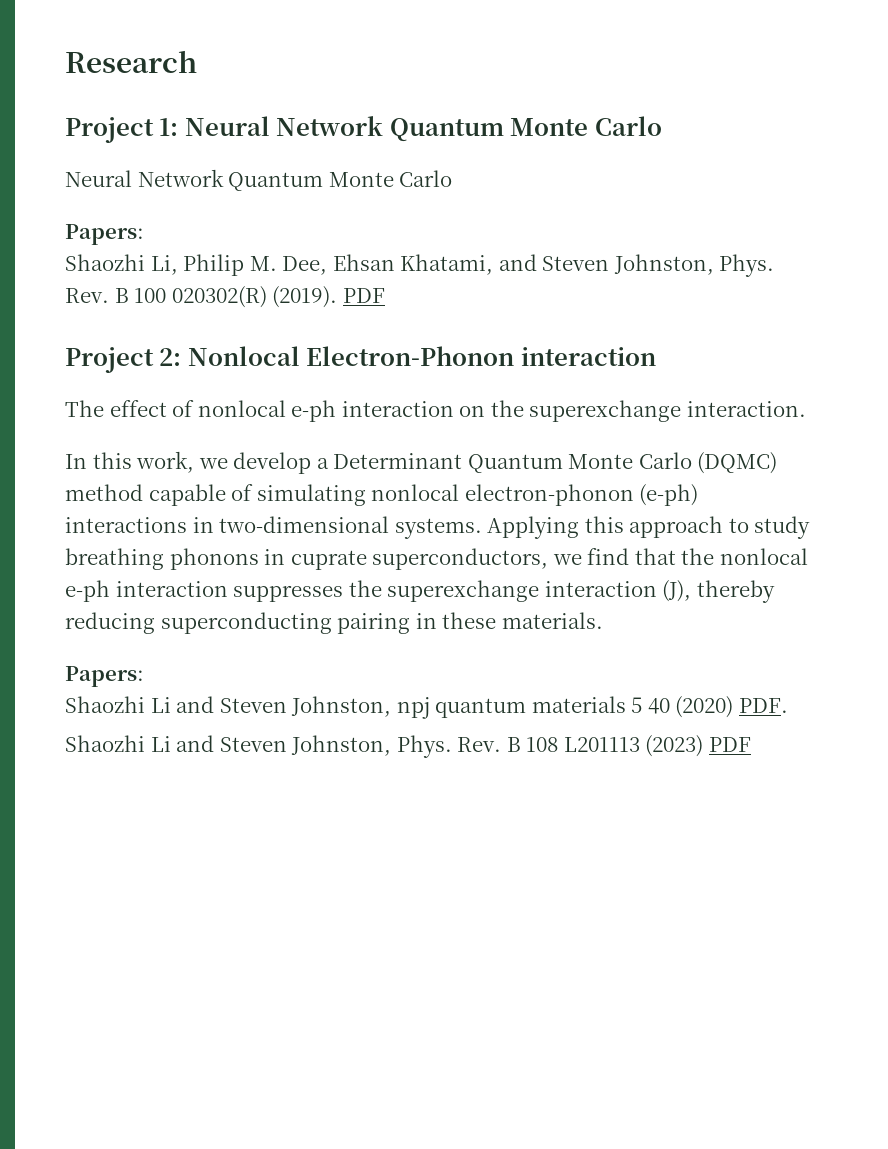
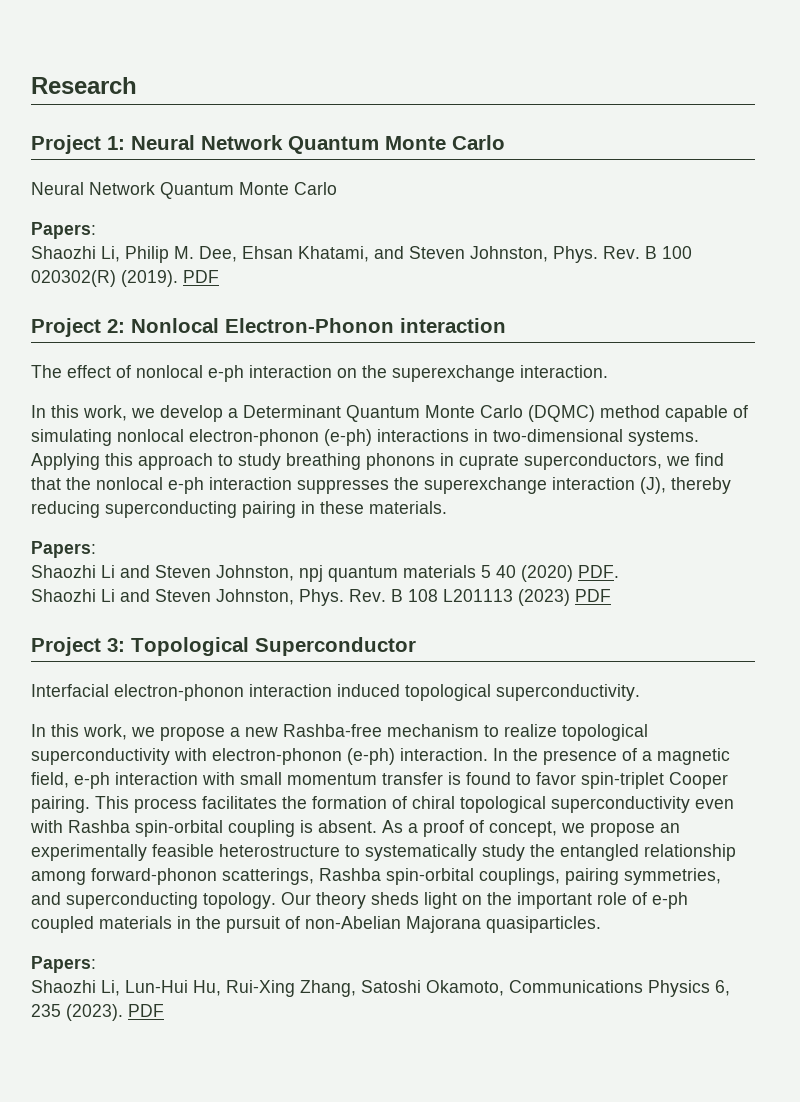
(751, 744) none -> [31,637,416,656] [31,684,640,701] [31,724,648,741] [31,748,730,765] [31,772,728,789] [31,796,734,813] [30,820,680,837] [31,844,736,861] [31,868,721,885] [31,892,688,909] [31,916,601,933] [31,956,96,973] [31,980,730,997] [31,1004,164,1021] // Project 3: Topological Superconductor // Interfacial electron-phonon interaction induced topological superconductivity. // In this work, we propose a new Rashba-free mechanism to realize topological superconductivity with electron-phonon (e-ph) interaction. In the presence of a magnetic field, e-ph interaction with small momentum transfer is found to favor spin-triplet Cooper pairing. This process facilitates the formation of chiral topological superconductivity even with Rashba spin-orbital coupling is absent. As a proof of concept, we propose an experimentally feasible heterostructure to systematically study the entangled relationship among forward-phonon scatterings, Rashba spin-orbital couplings, pairing symmetries, and superconducting topology. Our theory sheds light on the important role of e-ph coupled materials in the pursuit of non-Abelian Majorana quasiparticles. // Papers: // Shaozhi Li, Lun-Hui Hu, Rui-Xing Zhang, Satoshi Okamoto, Communications Physics 6, 235 (2023). PDF

